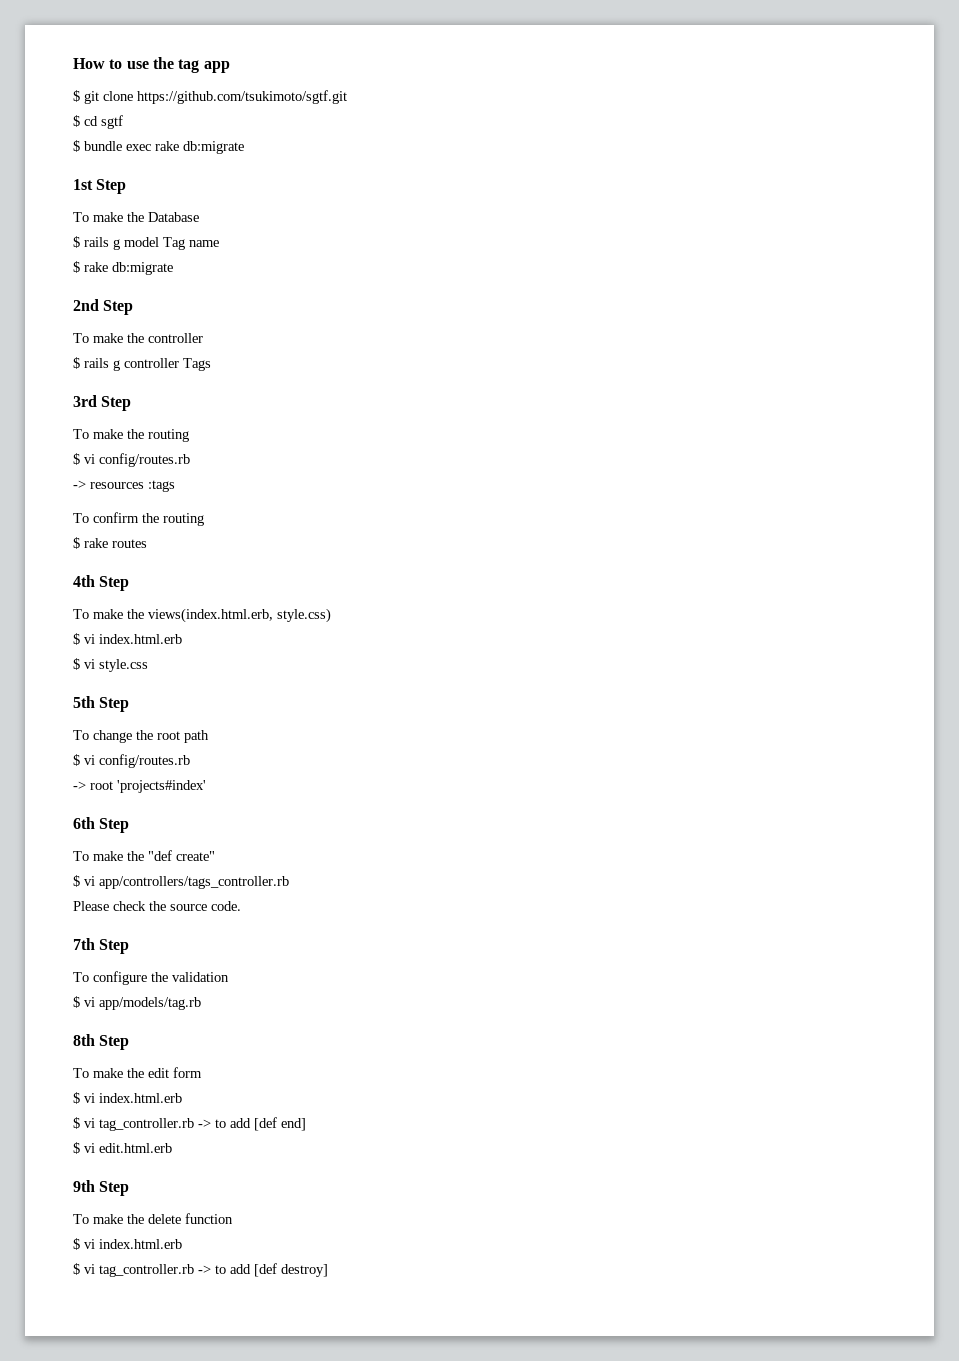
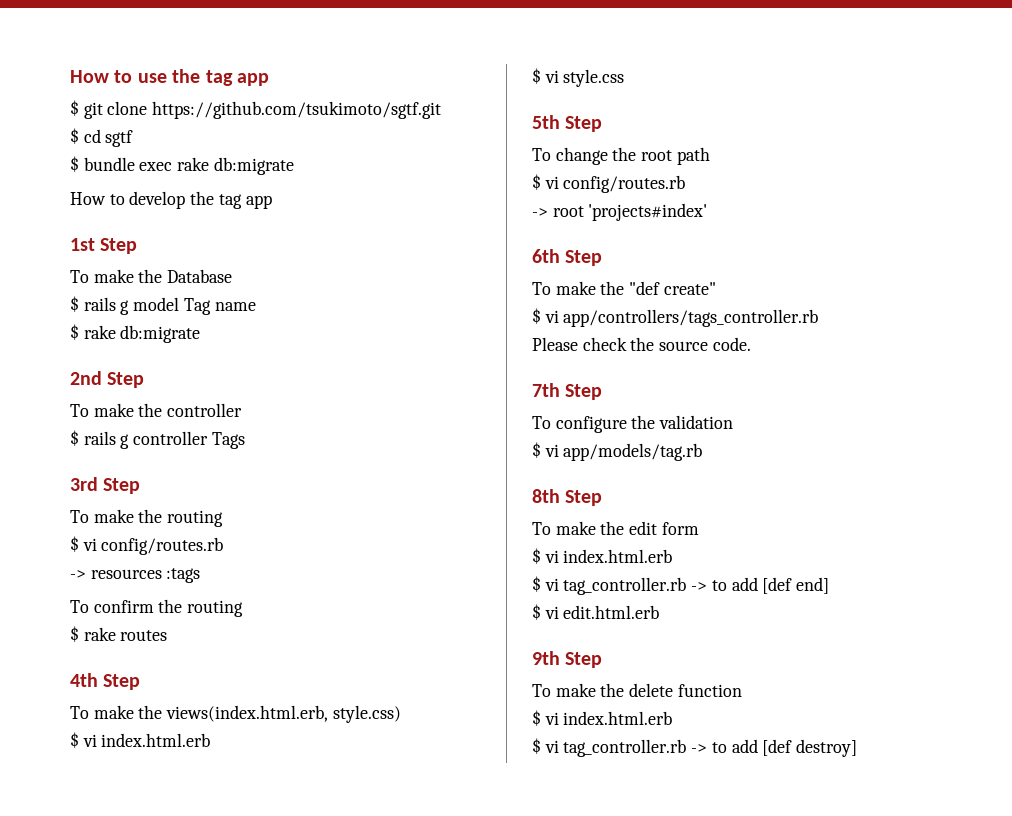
(244, 147) none -> [70,191,272,209] // How to develop the tag app

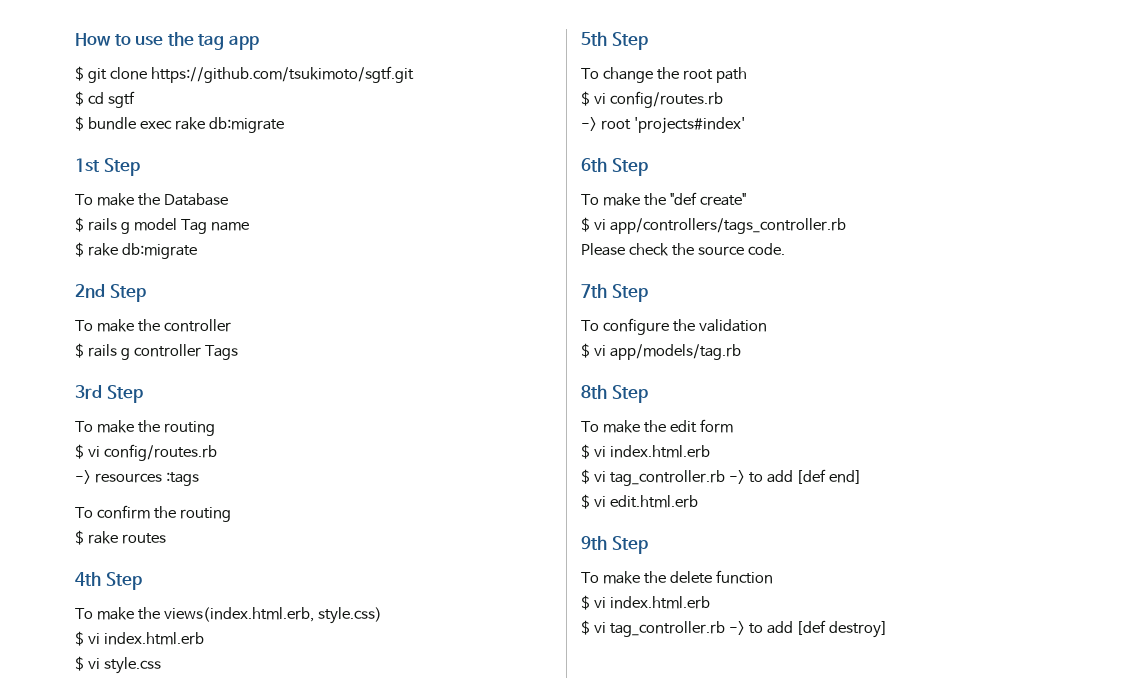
[70,191,272,209] // How to develop the tag app -> (284, 125) none

